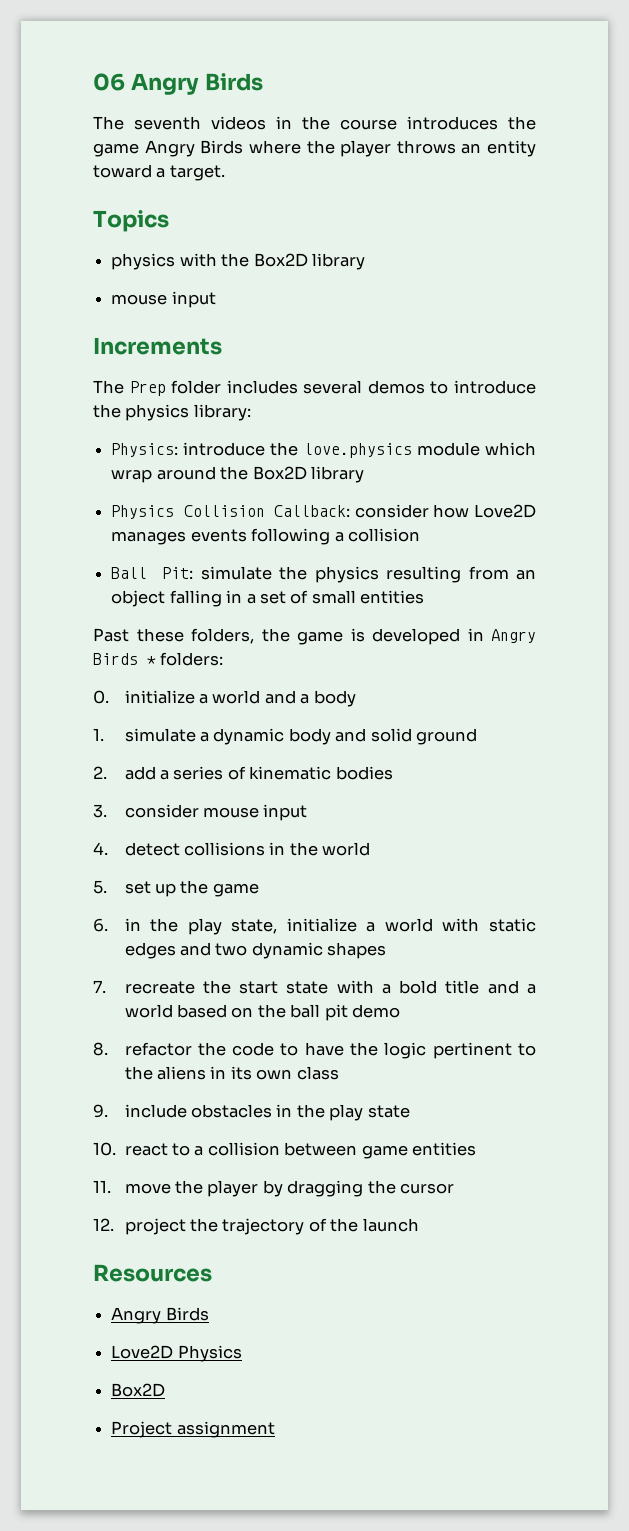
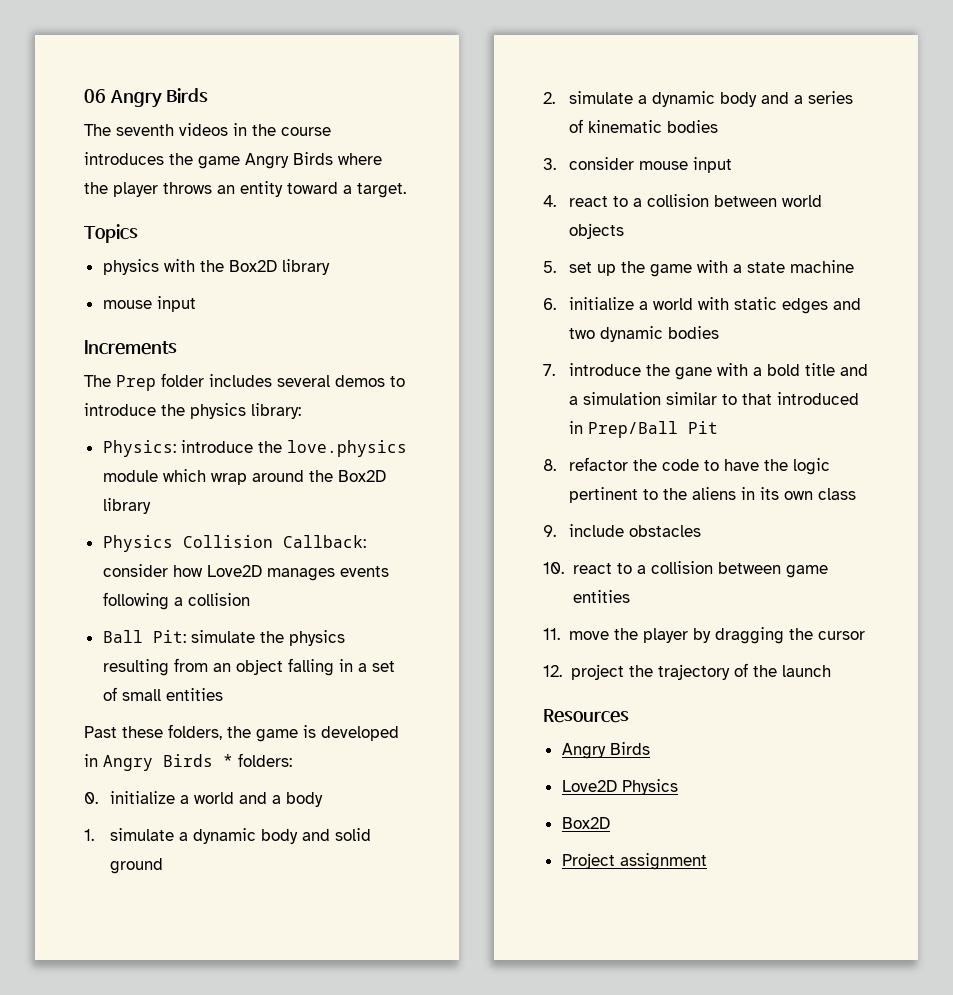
[124,766,156,780] add -> [569,91,790,107] simulate a dynamic body and
[124,842,371,856] detect collisions in the world -> [569,194,823,207] [569,223,625,239] react to a collision between world objects
[93,918,278,935] // 6. in the play state, -> [697,260,855,273] [543,298,556,310] with a state machine // 6.
[327,942,387,959] shapes -> [668,326,720,339] bodies
[124,980,329,994] recreate the start state -> [569,363,713,380] introduce the gane
[124,1004,401,1021] world based on the ball pit demo -> [583,392,860,405] [569,421,719,438] simulation similar to that introduced in Prep/Ball Pit
[276,1104,410,1121] in the play state -> (702, 531) none

